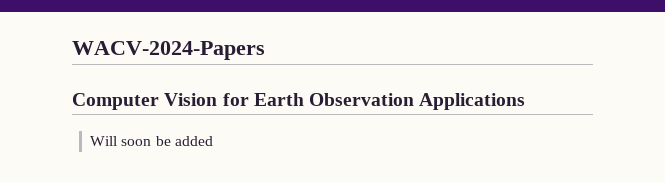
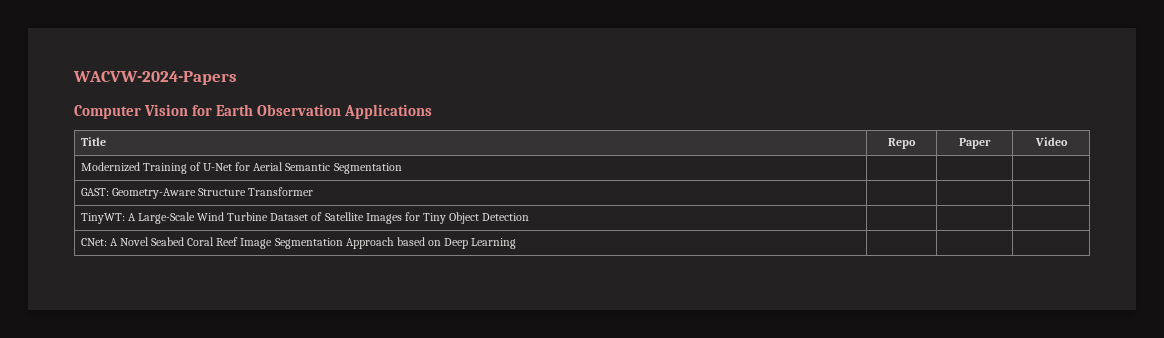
[72,41,265,60] WACV-2024-Papers -> [73,71,237,85] WACVW-2024-Papers
[90,136,213,146] // Will soon be added -> [80,137,106,146] [888,138,916,149] [959,138,991,149] [1034,137,1068,146] [80,162,402,174] [80,187,314,199] [80,212,530,224] [80,237,517,249] // Title | Repo | Paper | Video // Modernized Training of U-Net for Aerial Semantic Segmentation | | | // GAST: Geometry-Aware Structure Transformer | | | // TinyWT: A Large-Scale Wind Turbine Dataset of Satellite Images for Tiny Object Detection | | | // CNet: A Novel Seabed Coral Reef Image Segmentation Approach based on Deep Learning | | |

